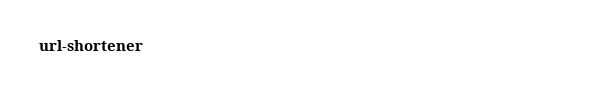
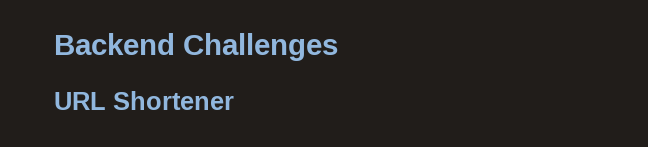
[39,40,143,51] url-shortener -> [54,33,338,61] [54,91,234,110] Backend Challenges // URL Shortener

